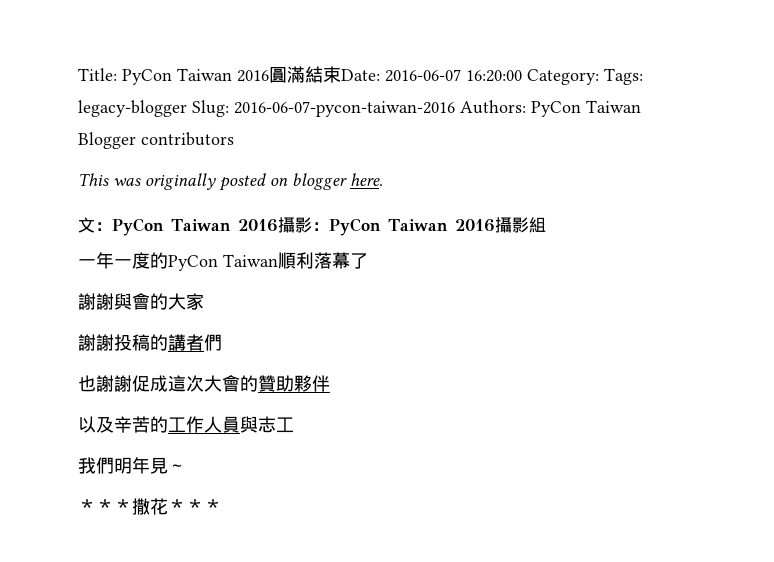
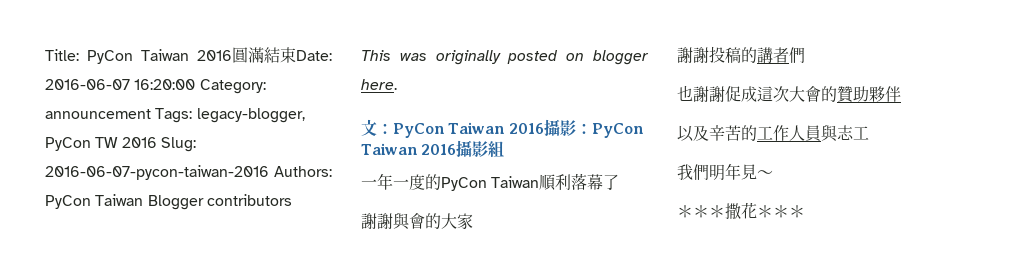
[604,68,643,85] [78,100,187,117] Tags: legacy-blogger -> [45,108,305,123] [45,137,157,151] announcement Tags: legacy-blogger, PyCon TW 2016

